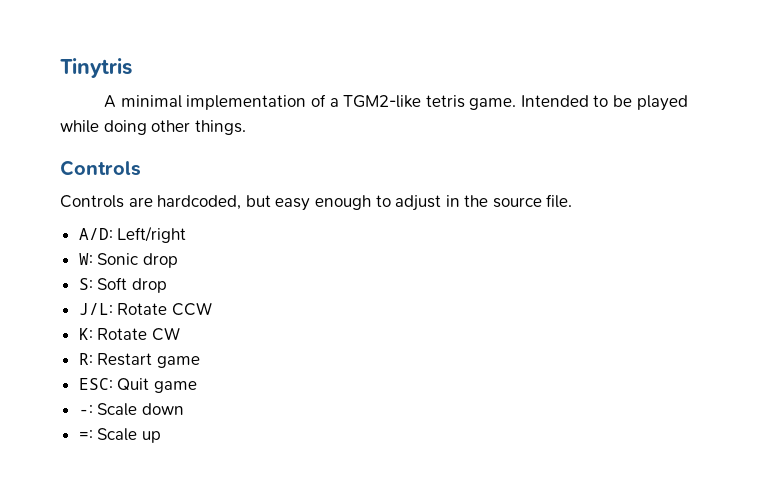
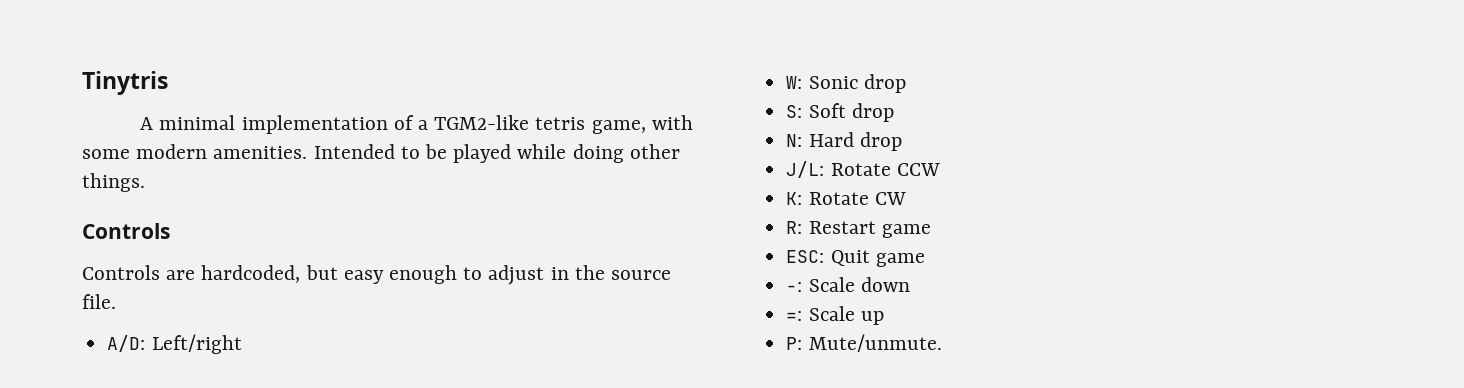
[469,98,517,110] game. -> [591,115,693,134] [82,144,308,159] game, with some modern amenities.
(167, 285) none -> [786,132,902,151] // N: Hard drop
(161, 437) none -> [786,334,942,352] // P: Mute/unmute.

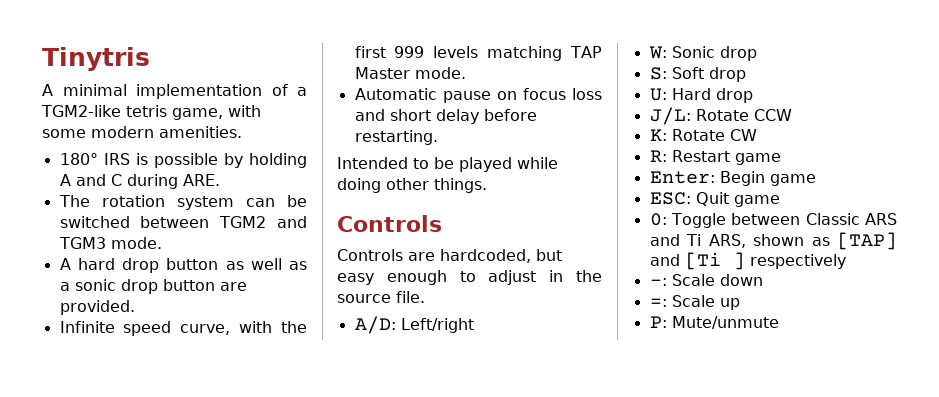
(308, 152) none -> [59,153,307,168] [59,174,220,189] [58,195,307,210] [59,216,307,228] [58,237,162,249] [59,258,308,273] [59,279,247,294] [59,300,135,315] [59,321,307,336] [354,46,603,61] [354,67,466,79] [354,88,602,103] [354,109,537,124] [354,130,438,145] // 180° IRS is possible by holding A and C during ARE. // The rotation system can be switched between TGM2 and TGM3 mode. // A hard drop button as well as a sonic drop button are provided. // Infinite speed curve, with the first 999 levels matching TAP Master mode. // Automatic pause on focus loss and short delay before restarting. //
[786,134,803,147] N: -> [649,88,667,101] U:
(931, 231) none -> [649,171,816,186] // Enter: Begin game
(925, 260) none -> [649,213,897,228] [649,232,897,250] [649,252,846,270] // 0: Toggle between Classic ARS and Ti ARS, shown as [TAP] and [Ti ] respectively
[808,334,942,352] Mute/unmute. -> [671,316,779,329] Mute/unmute

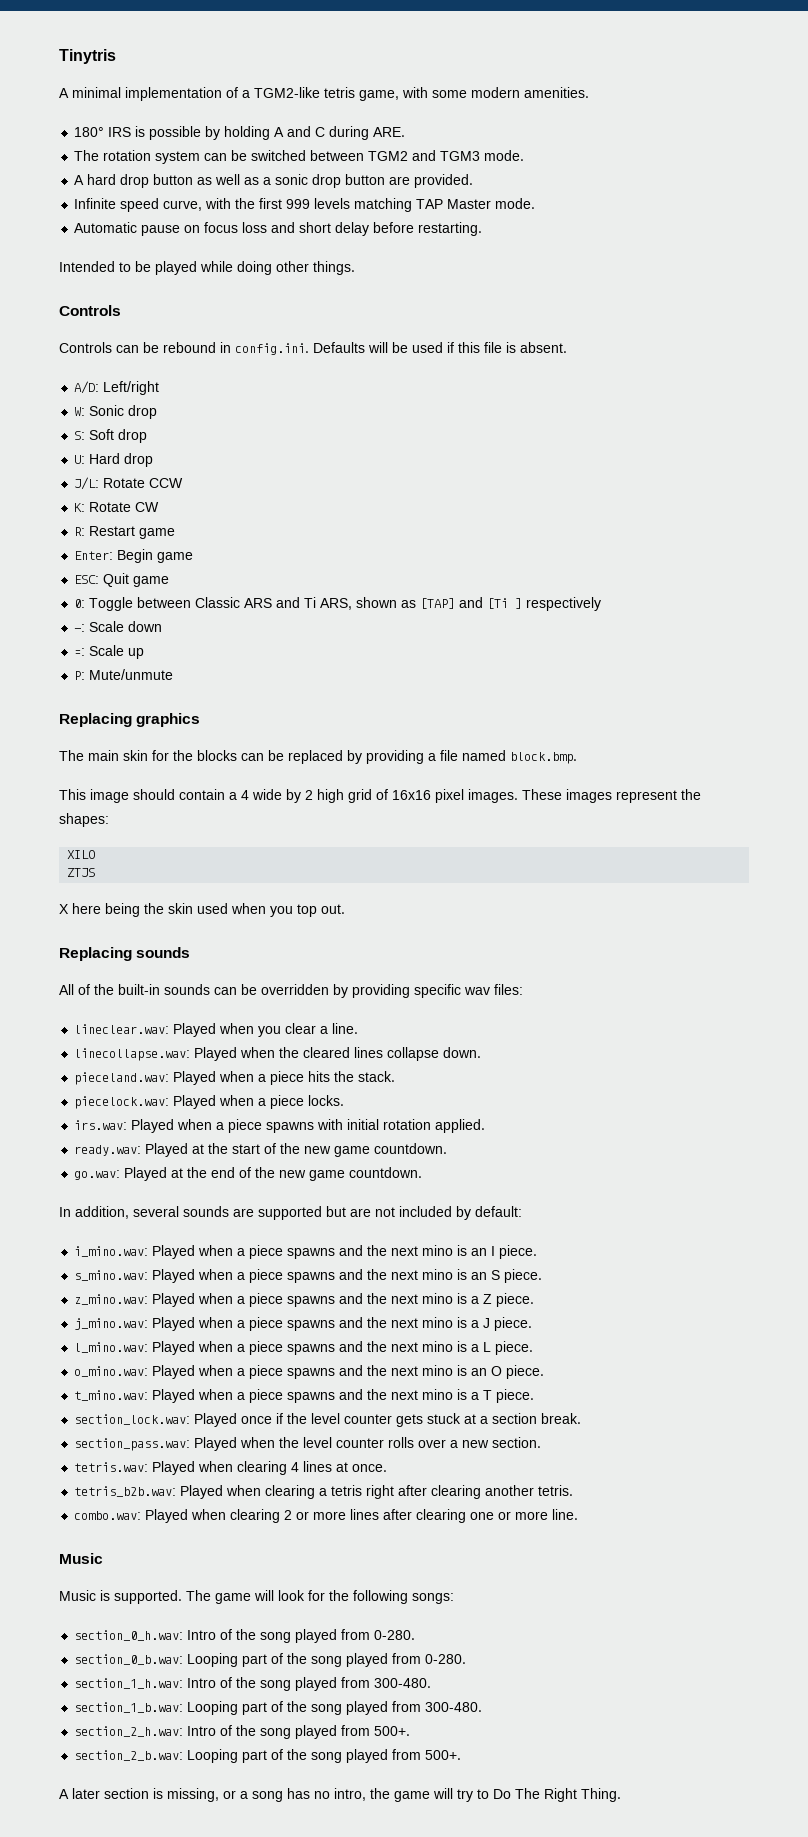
[408,249,562,263] [337,270,602,285] [337,291,425,303] are hardcoded, but easy enough to adjust in the source file. -> [116,342,567,355] can be rebound in config.ini. Defaults will be used if this file is absent.
(779, 322) none -> [59,713,201,727] [59,750,577,764] [59,789,701,803] [59,813,109,827] [67,850,96,859] [67,868,96,877] [59,903,345,917] [59,947,191,961] [59,984,523,998] [74,1023,359,1037] [74,1047,482,1061] [74,1071,396,1085] [74,1095,345,1109] [74,1119,486,1133] [74,1143,448,1157] [74,1167,423,1181] [59,1206,522,1220] [74,1245,538,1259] [74,1269,543,1283] [74,1293,535,1307] [74,1317,533,1331] [74,1341,534,1355] [74,1365,545,1379] [74,1389,535,1403] [74,1413,582,1427] [74,1437,542,1451] [74,1461,388,1475] [74,1485,574,1499] [74,1509,579,1523] [59,1553,103,1564] [59,1590,454,1604] [74,1629,416,1643] [74,1653,467,1667] [74,1677,432,1691] [74,1701,483,1715] [74,1725,411,1739] [74,1749,462,1763] [59,1788,621,1802] // Replacing graphics // The main skin for the blocks can be replaced by providing a file named block.bmp. // This image should contain a 4 wide by 2 high grid of 16x16 pixel images. These images represent the shapes: // XILO // ZTJS // X here being the skin used when you top out. // Replacing sounds // All of the built-in sounds can be overridden by providing specific wav files: // lineclear.wav: Played when you clear a line. // linecollapse.wav: Played when the cleared lines collapse down. // pieceland.wav: Played when a piece hits the stack. // piecelock.wav: Played when a piece locks. // irs.wav: Played when a piece spawns with initial rotation applied. // ready.wav: Played at the start of the new game countdown. // go.wav: Played at the end of the new game countdown. // In addition, several sounds are supported but are not included by default: // i_mino.wav: Played when a piece spawns and the next mino is an I piece. // s_mino.wav: Played when a piece spawns and the next mino is an S piece. // z_mino.wav: Played when a piece spawns and the next mino is a Z piece. // j_mino.wav: Played when a piece spawns and the next mino is a J piece. // l_mino.wav: Played when a piece spawns and the next mino is a L piece. // o_mino.wav: Played when a piece spawns and the next mino is an O piece. // t_mino.wav: Played when a piece spawns and the next mino is a T piece. // section_lock.wav: Played once if the level counter gets stuck at a section break. // section_pass.wav: Played when the level counter rolls over a new section. // tetris.wav: Played when clearing 4 lines at once. // tetris_b2b.wav: Played when clearing a tetris right after clearing another tetris. // combo.wav: Played when clearing 2 or more lines after clearing one or more line. // Music // Music is supported. The game will look for the following songs: // section_0_h.wav: Intro of the song played from 0-280. // section_0_b.wav: Looping part of the song played from 0-280. // section_1_h.wav: Intro of the song played from 300-480. // section_1_b.wav: Looping part of the song played from 300-480. // section_2_h.wav: Intro of the song played from 500+. // section_2_b.wav: Looping part of the song played from 500+. // A later section is missing, or a song has no intro, the game will try to Do The Right Thing.

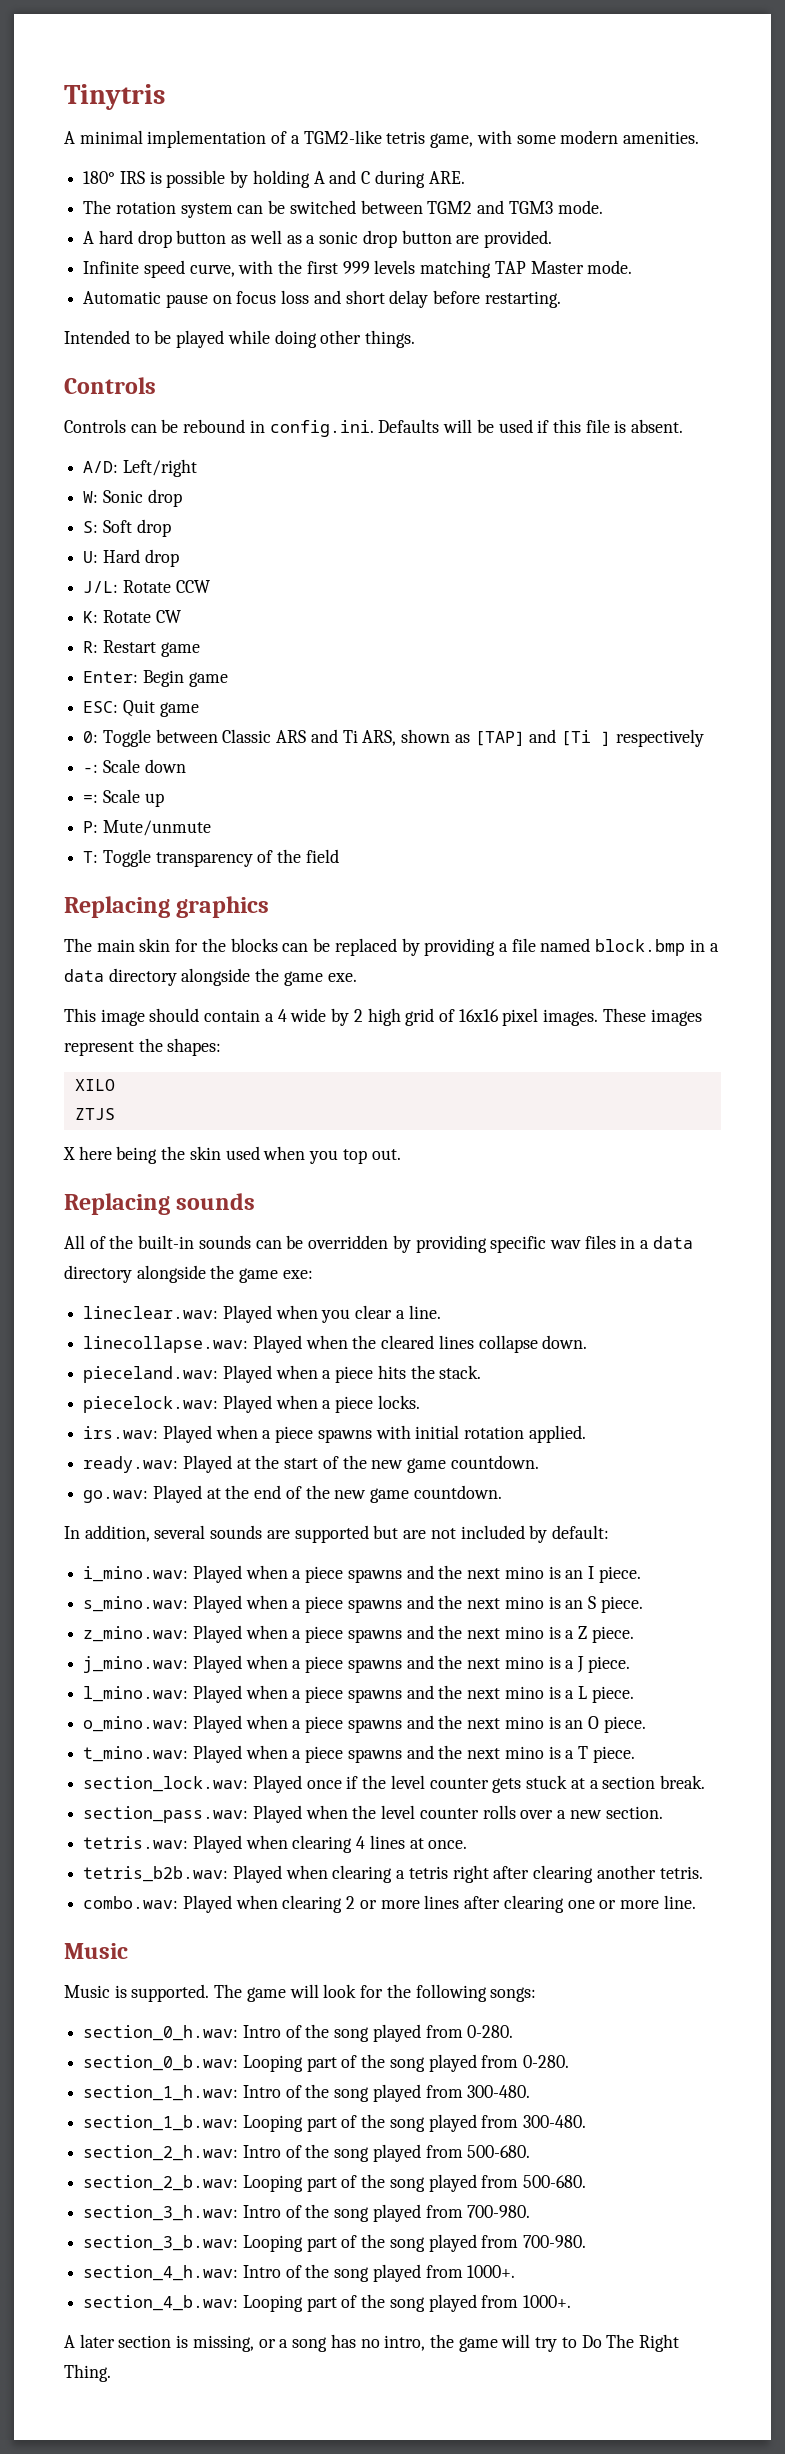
(174, 674) none -> [83,849,339,867] // T: Toggle transparency of the field
[510,752,577,764] block.bmp. -> [595,939,719,956] [64,968,357,986] block.bmp in a data directory alongside the game exe.
[494,984,523,995] files: -> [584,1235,693,1249] [64,1265,313,1283] files in a data directory alongside the game exe:
[374,1726,411,1736] 500+. -> [467,2145,531,2158] 500-680.
[425,1750,462,1760] 500+. -> [523,2175,587,2188] [83,2204,531,2222] [83,2234,587,2252] [83,2264,516,2282] [83,2294,572,2312] 500-680. // section_3_h.wav: Intro of the song played from 700-980. // section_3_b.wav: Looping part of the song played from 700-980. // section_4_h.wav: Intro of the song played from 1000+. // section_4_b.wav: Looping part of the song played from 1000+.

